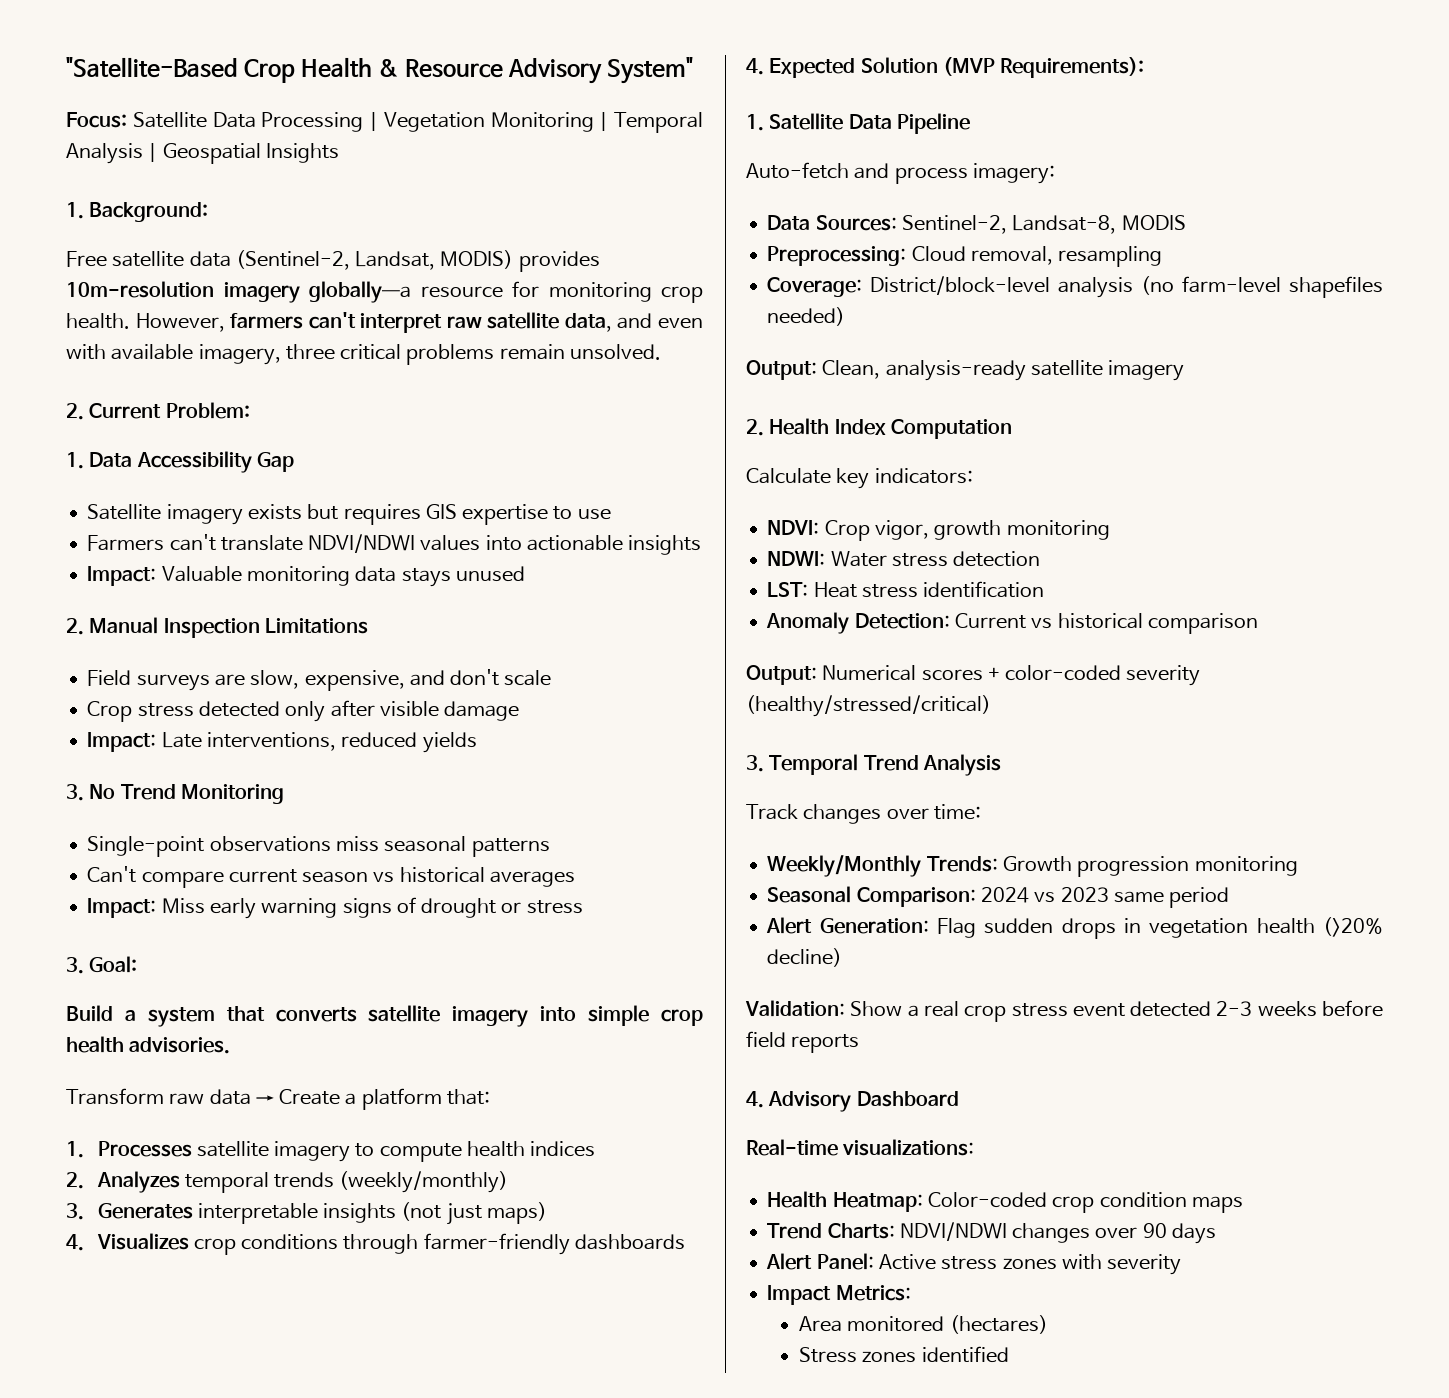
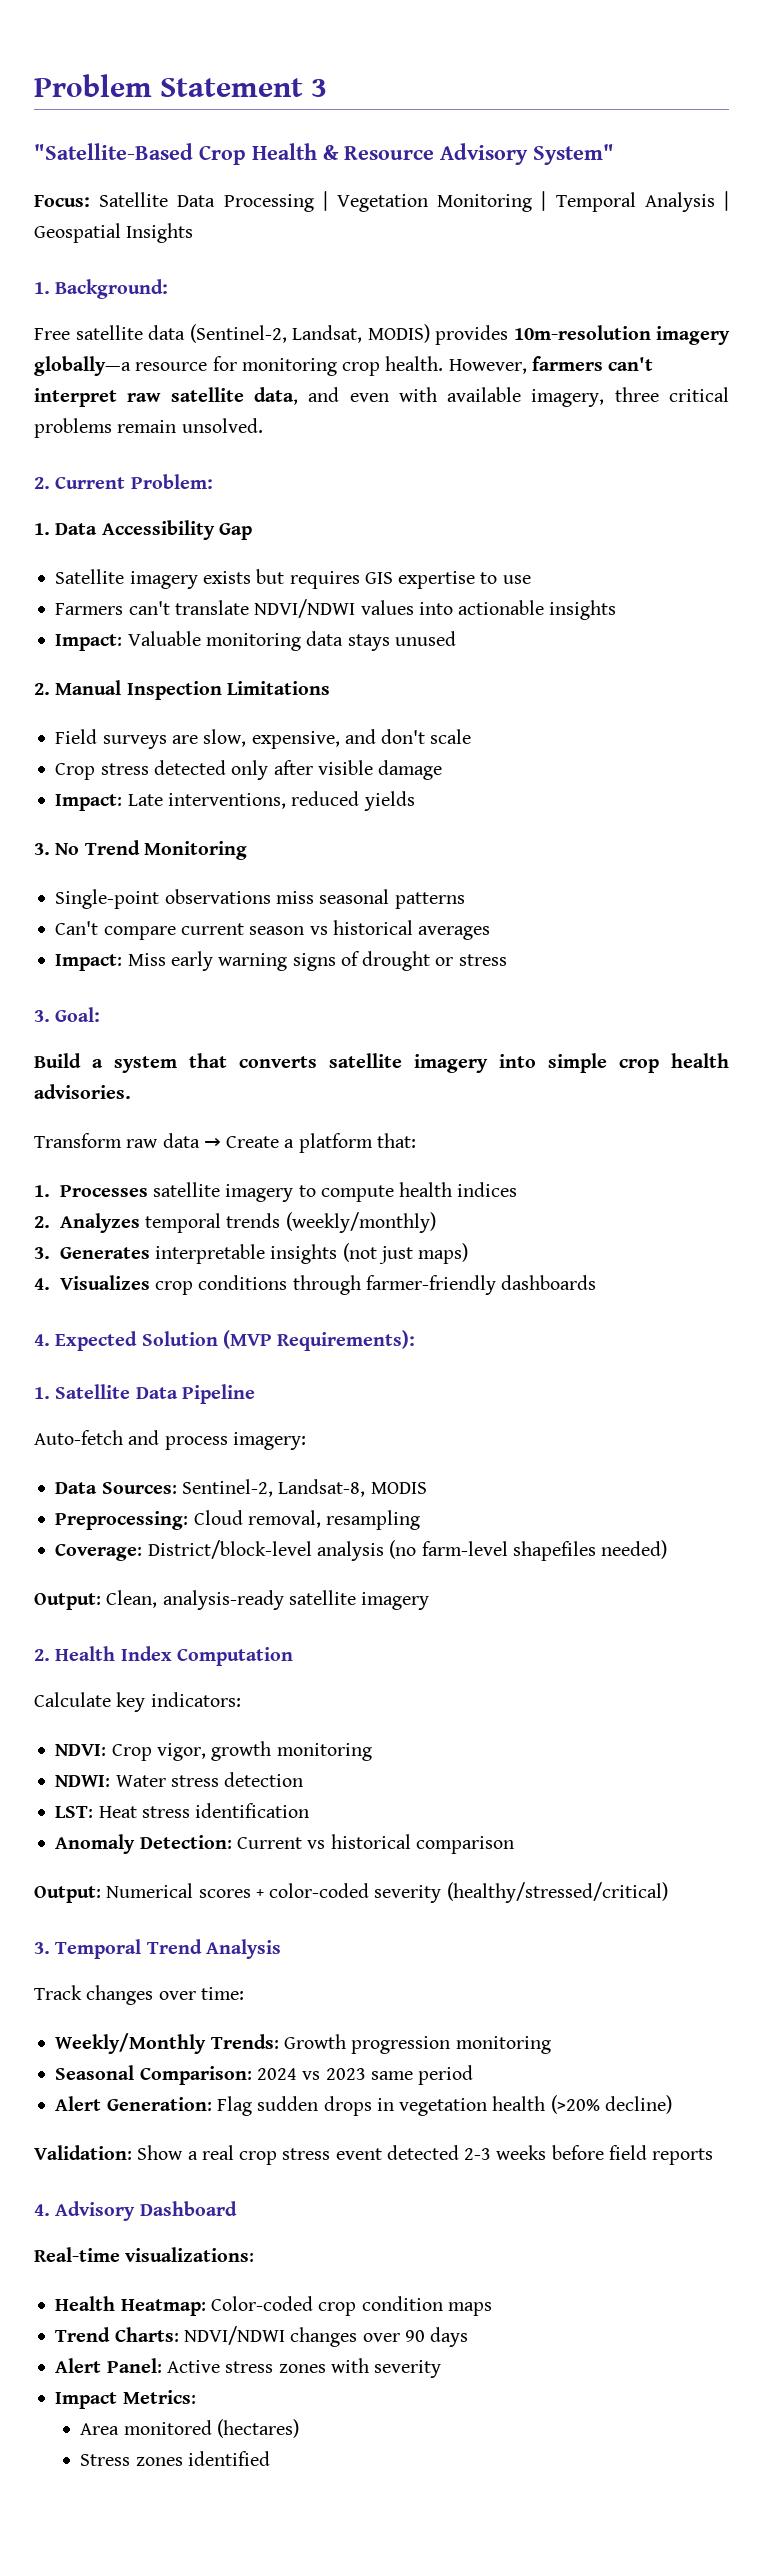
(66, 67) none -> [34,74,328,97] Problem Statement 3 //

